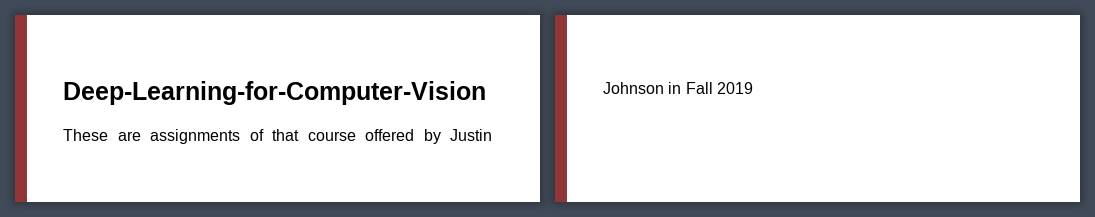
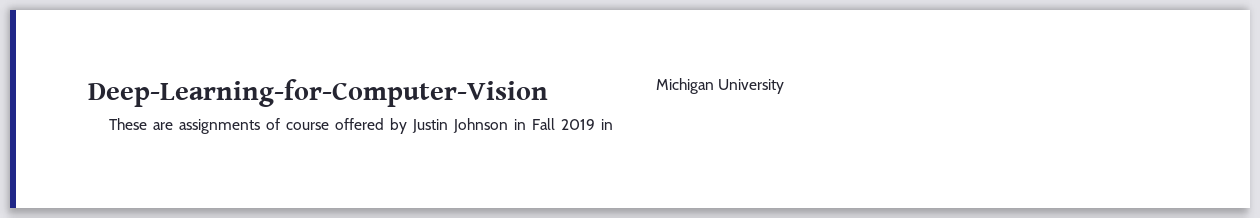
[272,129,299,141] that -> (280, 124) none
(753, 88) none -> [601,119,613,130] [656,78,785,94] in Michigan University

